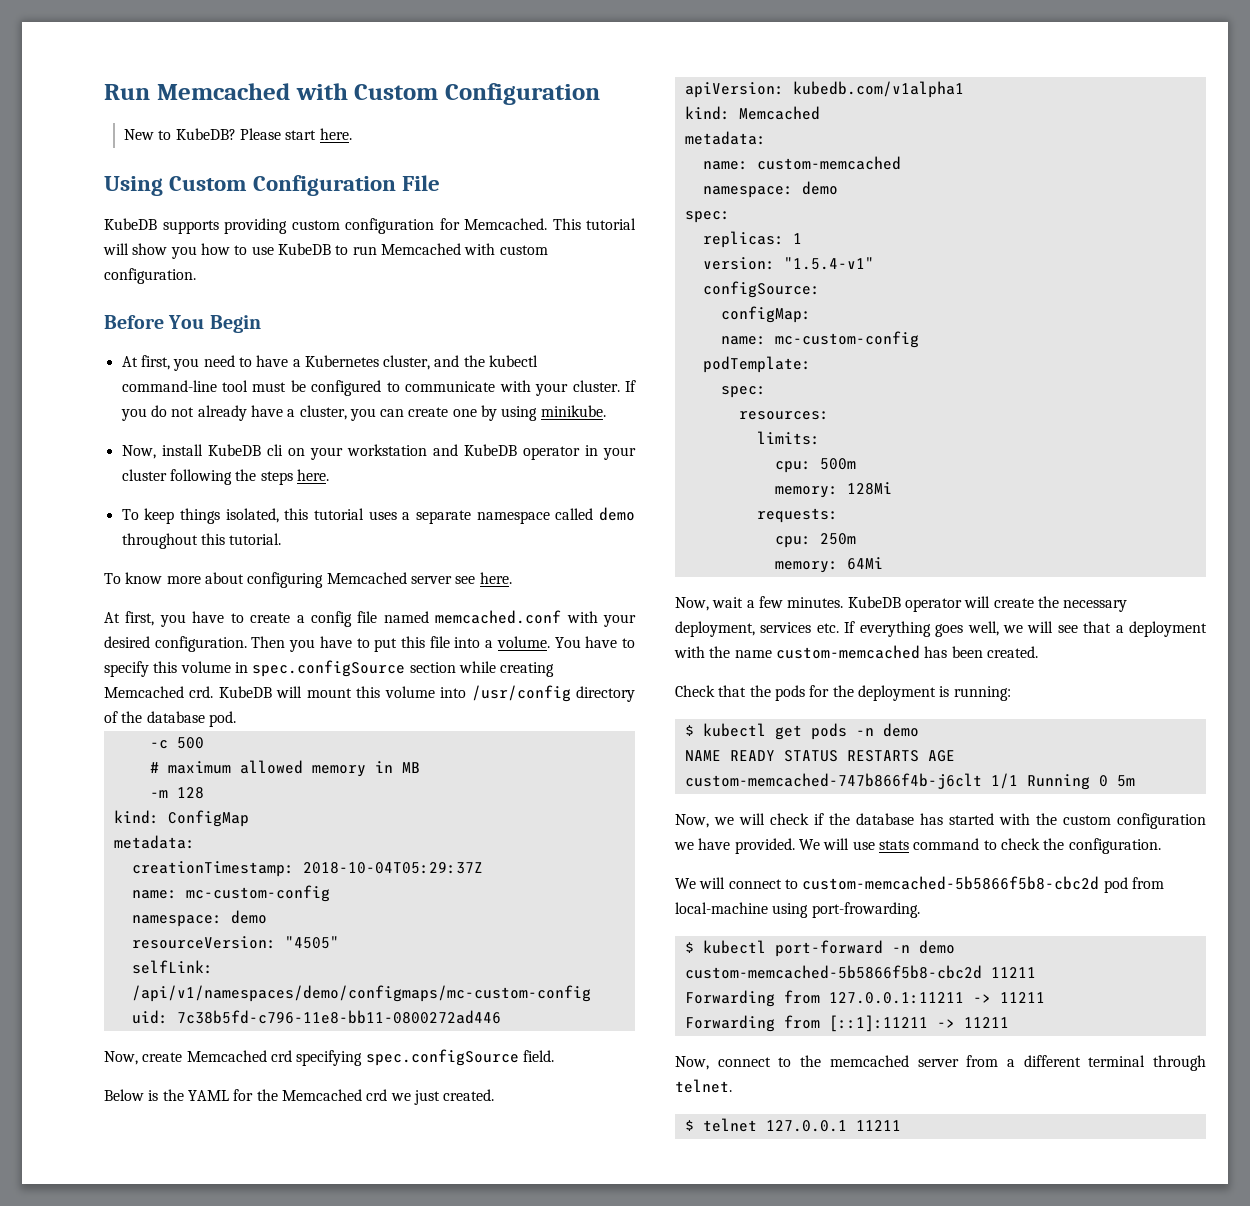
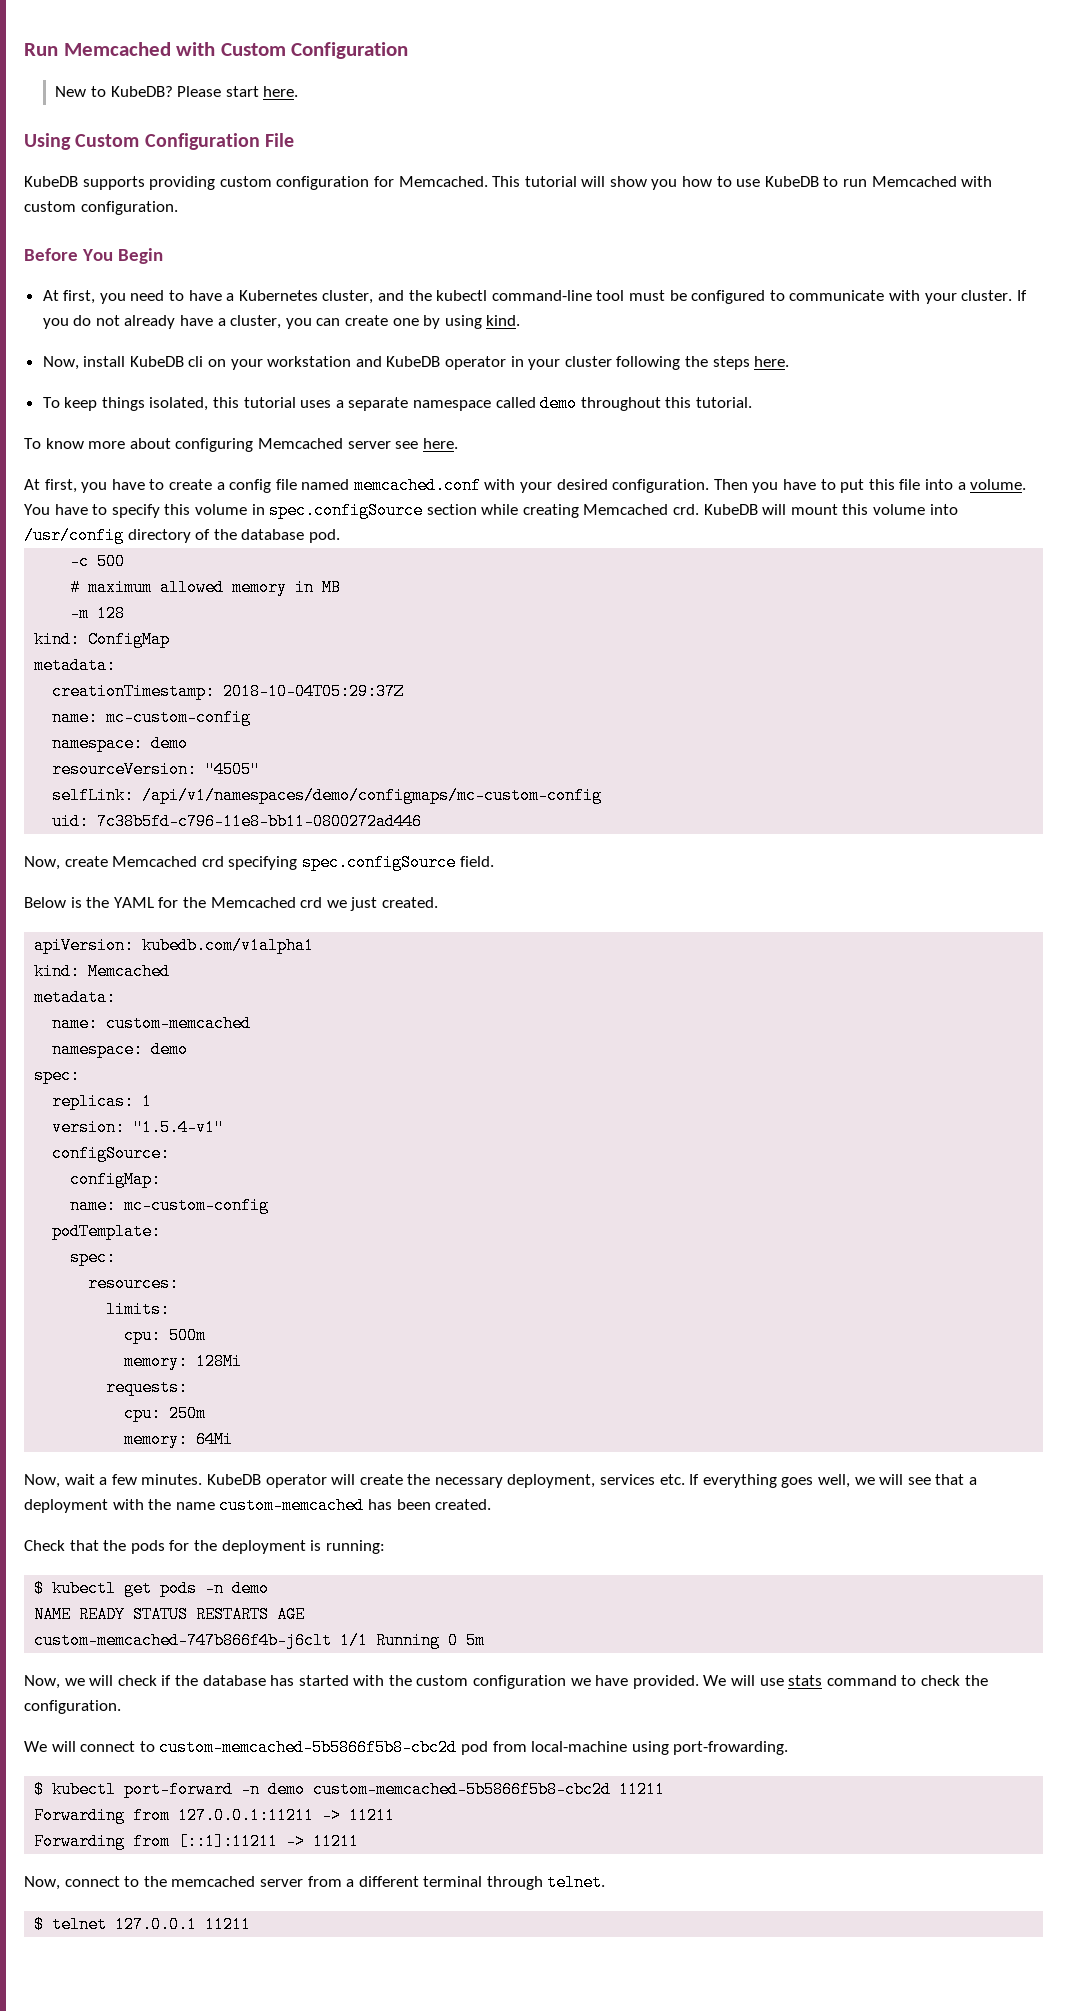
[540,405,606,417] minikube. -> [486,315,521,326] kind.

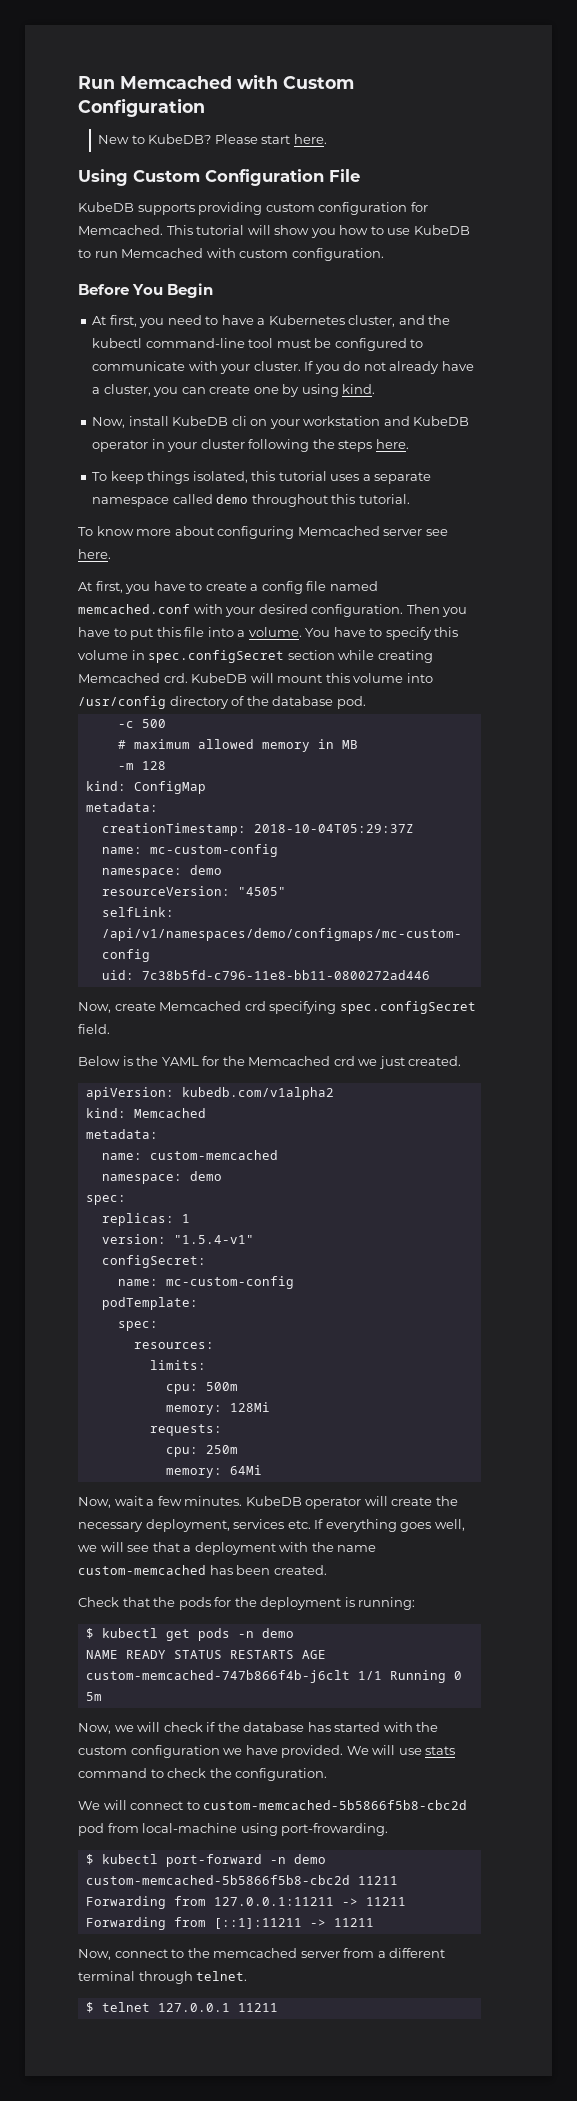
[269,502,424,519] spec.configSource -> [148,650,285,663] spec.configSecret
[301,854,456,871] spec.configSource -> [339,1001,476,1014] spec.configSecret
[142,937,315,954] kubedb.com/v1alpha1 -> [181,1087,334,1100] kubedb.com/v1alpha2
[52,1145,171,1162] [70,1171,162,1188] configSource: // configMap: -> [101,1255,206,1268] configSecret:

